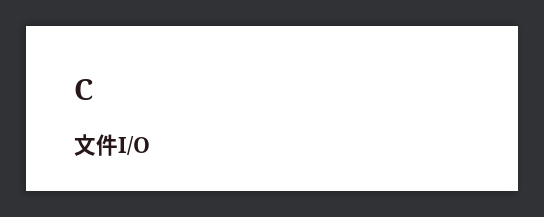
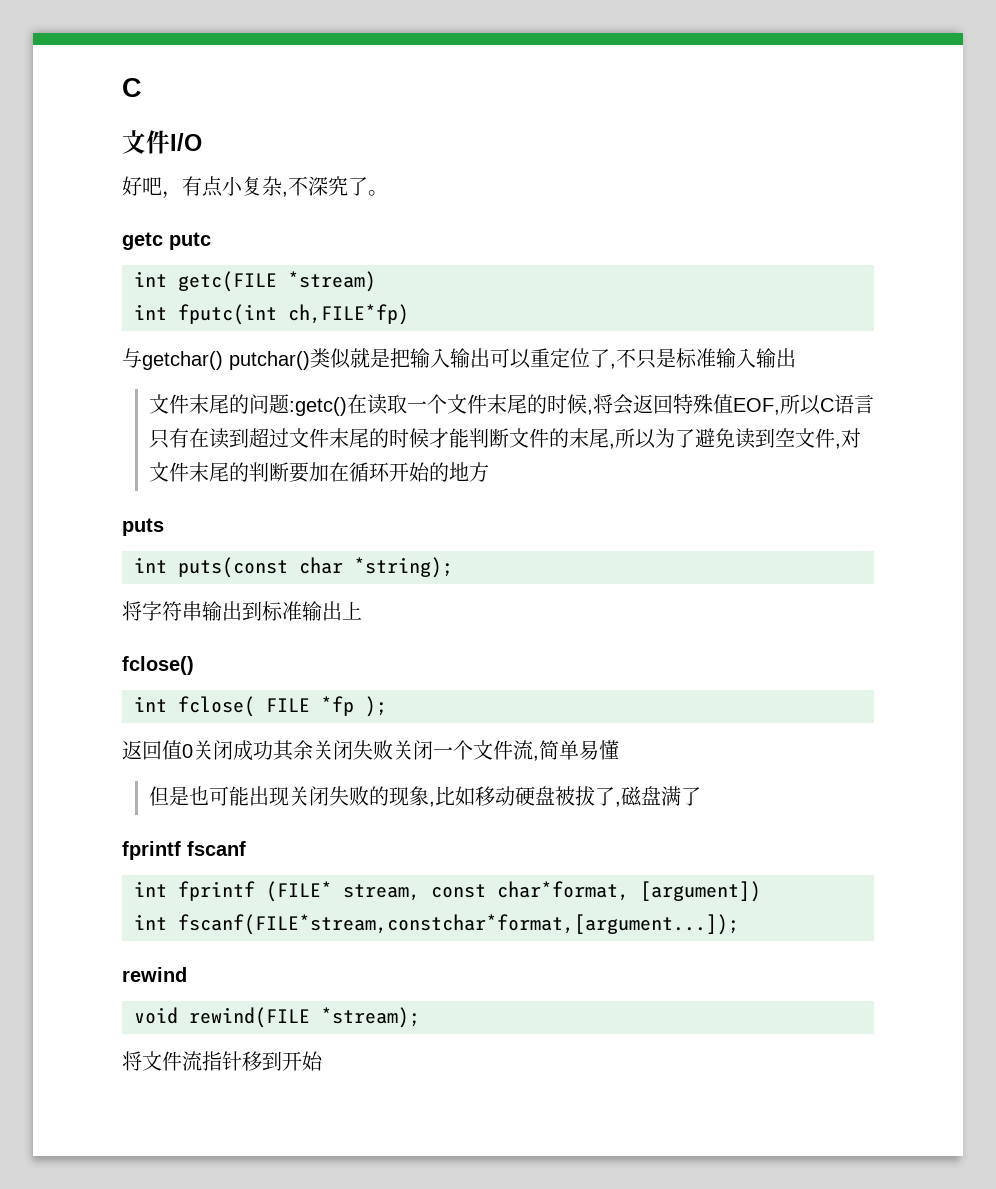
(150, 145) none -> [122,176,388,199] [122,232,211,250] [134,271,376,292] [134,304,409,325] [122,348,796,370] [148,394,874,416] [148,428,861,449] [148,462,489,483] [122,518,164,536] [134,557,453,578] [122,601,362,621] [122,656,194,675] [134,696,387,717] [122,740,619,761] [148,786,701,807] [122,841,246,860] [134,881,761,902] [134,914,739,935] [122,967,187,982] [134,1007,420,1028] [122,1051,323,1071] // 好吧，有点小复杂,不深究了。 // getc putc // int getc(FILE *stream) // int fputc(int ch,FILE*fp) // 与getchar() putchar()类似就是把输入输出可以重定位了,不只是标准输入输出 // 文件末尾的问题:getc()在读取一个文件末尾的时候,将会返回特殊值EOF,所以C语言只有在读到超过文件末尾的时候才能判断文件的末尾,所以为了避免读到空文件,对文件末尾的判断要加在循环开始的地方 // puts // int puts(const char *string); // 将字符串输出到标准输出上 // fclose() // int fclose( FILE *fp ); // 返回值0关闭成功其余关闭失败关闭一个文件流,简单易懂 // 但是也可能出现关闭失败的现象,比如移动硬盘被拔了,磁盘满了 // fprintf fscanf // int fprintf (FILE* stream, const char*format, [argument]) // int fscanf(FILE*stream,constchar*format,[argument...]); // rewind // void rewind(FILE *stream); // 将文件流指针移到开始

